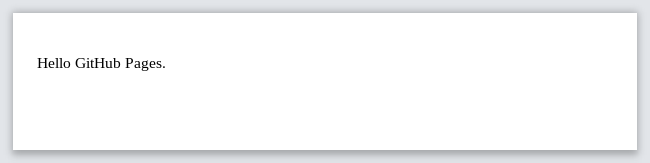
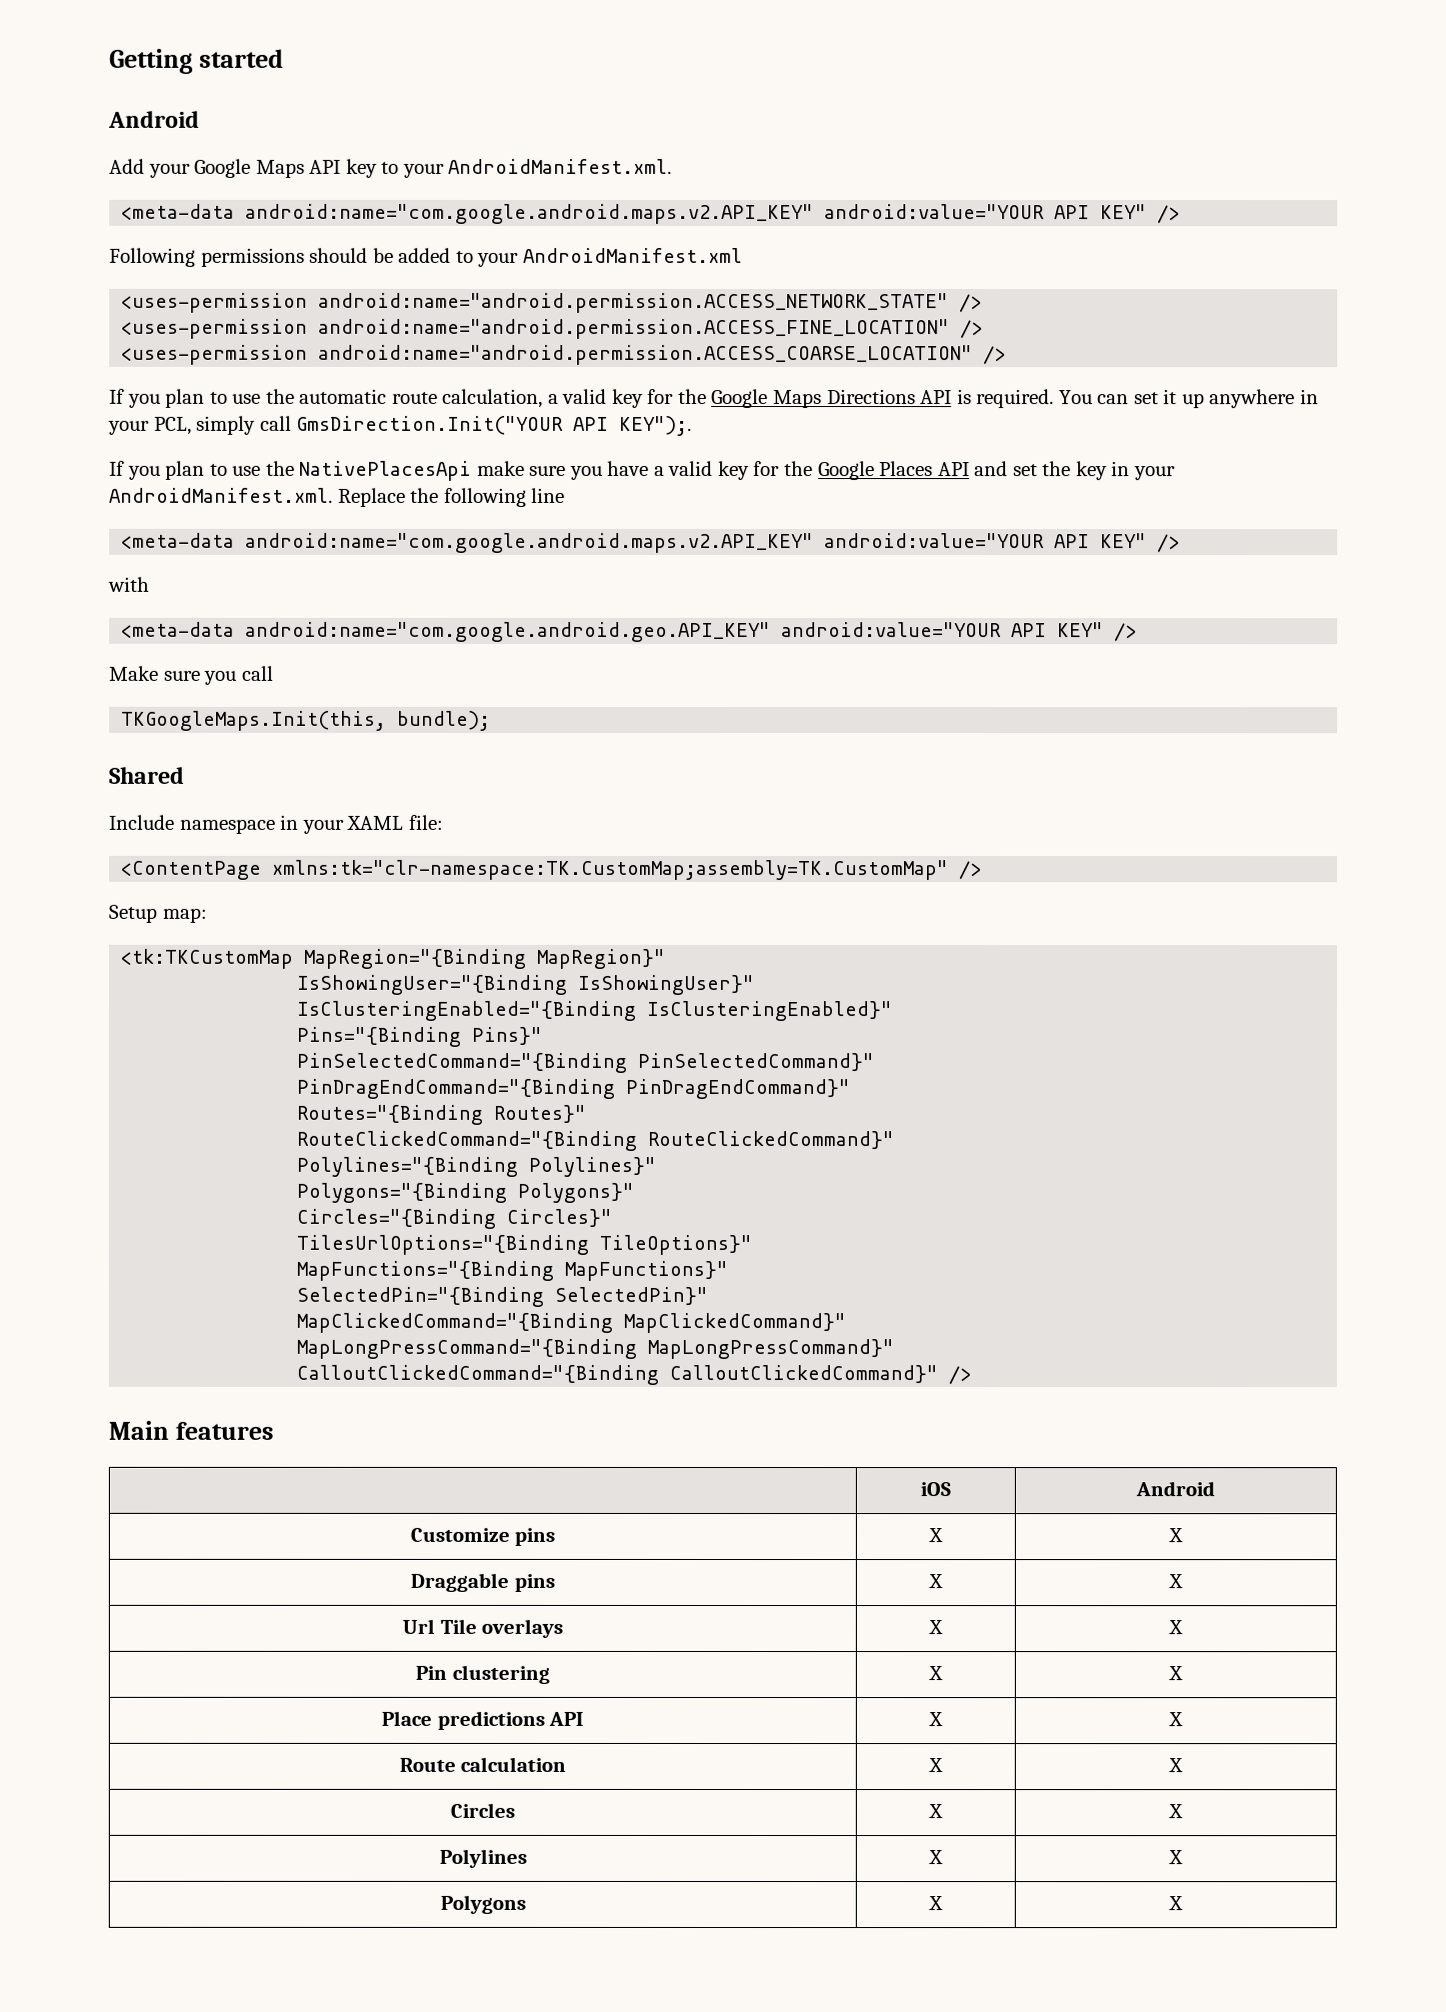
[37,58,167,71] Hello GitHub Pages. -> [109,48,285,74] [108,110,200,128] [109,158,673,178] [121,203,1181,225] [109,247,743,267] [121,292,983,314] [121,318,984,340] [121,344,1007,366] [109,388,1319,409] [108,415,693,436] [109,460,1176,481] [109,487,566,507] [121,532,1181,554] [108,576,150,592] [121,621,1138,643] [109,665,274,685] [121,710,492,731] [109,766,185,784] [109,814,444,834] [121,859,983,881] [109,904,208,923] [121,948,667,969] [297,974,756,996] [296,1000,894,1022] [296,1026,543,1047] [296,1052,875,1073] [296,1078,851,1100] [296,1104,587,1125] [296,1130,895,1151] [296,1156,657,1177] [296,1182,635,1203] [296,1208,613,1229] [296,1234,753,1256] [296,1260,729,1282] [296,1286,709,1307] [296,1312,847,1334] [296,1338,895,1360] [296,1364,972,1385] [108,1420,275,1440] [919,1482,951,1497] [1135,1481,1215,1497] [409,1527,556,1546] [927,1528,943,1543] [1168,1528,1183,1543] [410,1572,555,1592] [927,1574,943,1589] [1168,1574,1183,1589] [401,1618,564,1638] [927,1620,943,1635] [1168,1620,1183,1635] [415,1664,550,1684] [927,1666,943,1681] [1168,1666,1183,1681] [380,1710,585,1730] [927,1712,943,1727] [1168,1712,1183,1727] [398,1756,567,1772] [927,1758,943,1773] [1168,1758,1183,1773] [450,1802,515,1818] [927,1804,943,1819] [1168,1804,1183,1819] [438,1848,527,1868] [927,1850,943,1865] [1168,1850,1183,1865] [439,1894,526,1914] [927,1896,943,1911] [1168,1896,1183,1911] Getting started // Android // Add your Google Maps API key to your AndroidManifest.xml. // <meta-data android:name="com.google.android.maps.v2.API_KEY" android:value="YOUR API KEY" /> // Following permissions should be added to your AndroidManifest.xml // <uses-permission android:name="android.permission.ACCESS_NETWORK_STATE" /> // <uses-permission android:name="android.permission.ACCESS_FINE_LOCATION" /> // <uses-permission android:name="android.permission.ACCESS_COARSE_LOCATION" /> // If you plan to use the automatic route calculation, a valid key for the Google Maps Directions API is required. You can set it up anywhere in your PCL, simply call GmsDirection.Init("YOUR API KEY");. // If you plan to use the NativePlacesApi make sure you have a valid key for the Google Places API and set the key in your AndroidManifest.xml. Replace the following line // <meta-data android:name="com.google.android.maps.v2.API_KEY" android:value="YOUR API KEY" /> // with // <meta-data android:name="com.google.android.geo.API_KEY" android:value="YOUR API KEY" /> // Make sure you call // TKGoogleMaps.Init(this, bundle); // Shared // Include namespace in your XAML file: // <ContentPage xmlns:tk="clr-namespace:TK.CustomMap;assembly=TK.CustomMap" /> // Setup map: // <tk:TKCustomMap MapRegion="{Binding MapRegion}" // IsShowingUser="{Binding IsShowingUser}" // IsClusteringEnabled="{Binding IsClusteringEnabled}" // Pins="{Binding Pins}" // PinSelectedCommand="{Binding PinSelectedCommand}" // PinDragEndCommand="{Binding PinDragEndCommand}" // Routes="{Binding Routes}" // RouteClickedCommand="{Binding RouteClickedCommand}" // Polylines="{Binding Polylines}" // Polygons="{Binding Polygons}" // Circles="{Binding Circles}" // TilesUrlOptions="{Binding TileOptions}" // MapFunctions="{Binding MapFunctions}" // SelectedPin="{Binding SelectedPin}" // MapClickedCommand="{Binding MapClickedCommand}" // MapLongPressCommand="{Binding MapLongPressCommand}" // CalloutClickedCommand="{Binding CalloutClickedCommand}" /> // Main features // | iOS | Android // Customize pins | X | X // Draggable pins | X | X // Url Tile overlays | X | X // Pin clustering | X | X // Place predictions API | X | X // Route calculation | X | X // Circles | X | X // Polylines | X | X // Polygons | X | X

